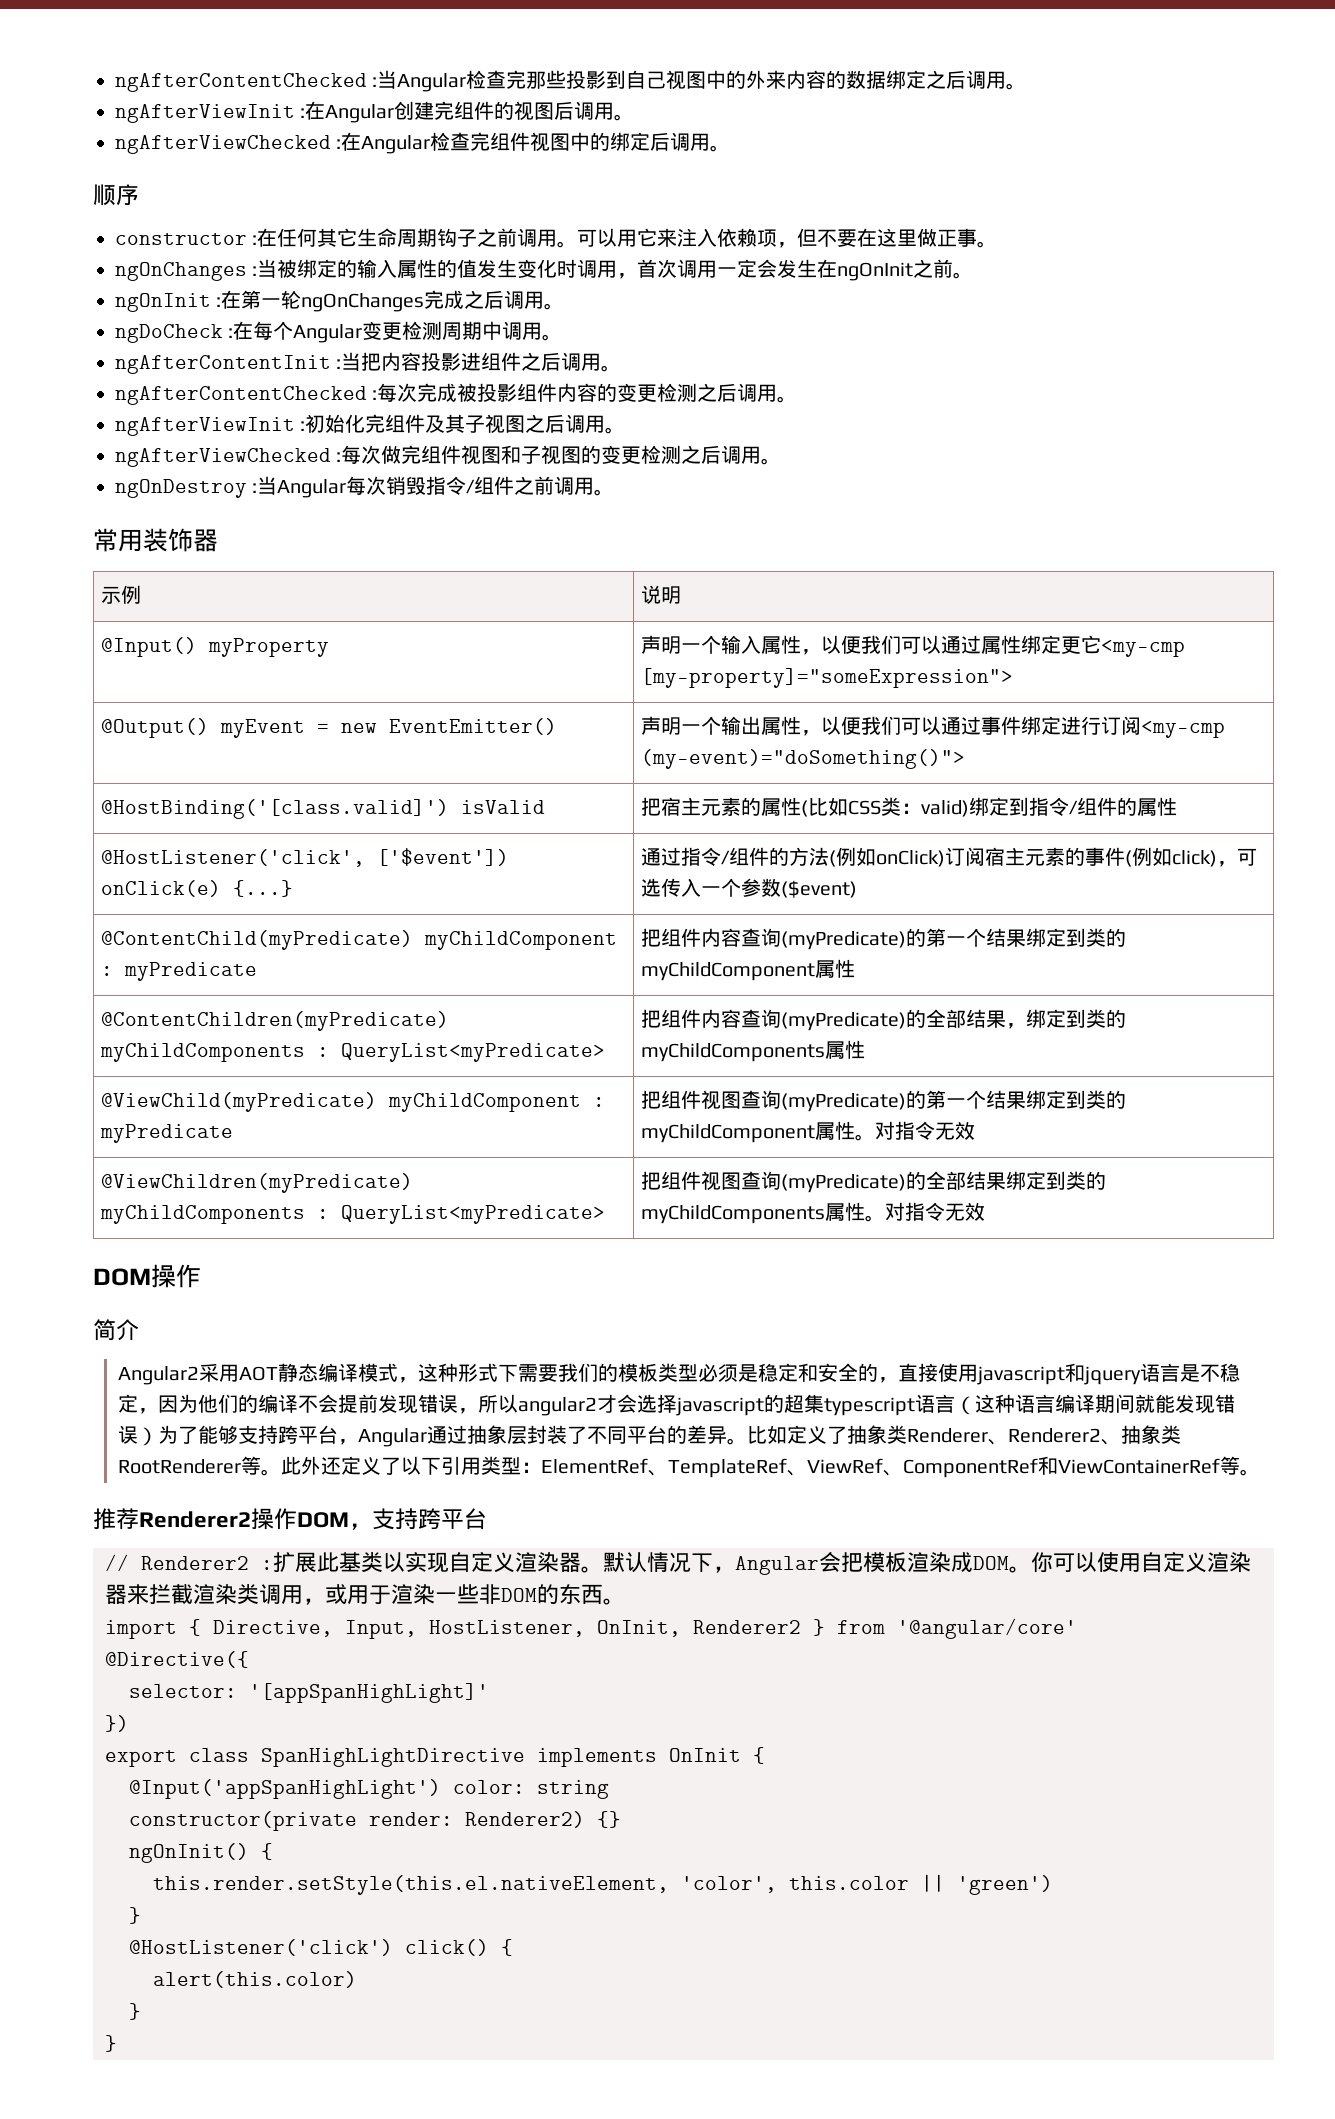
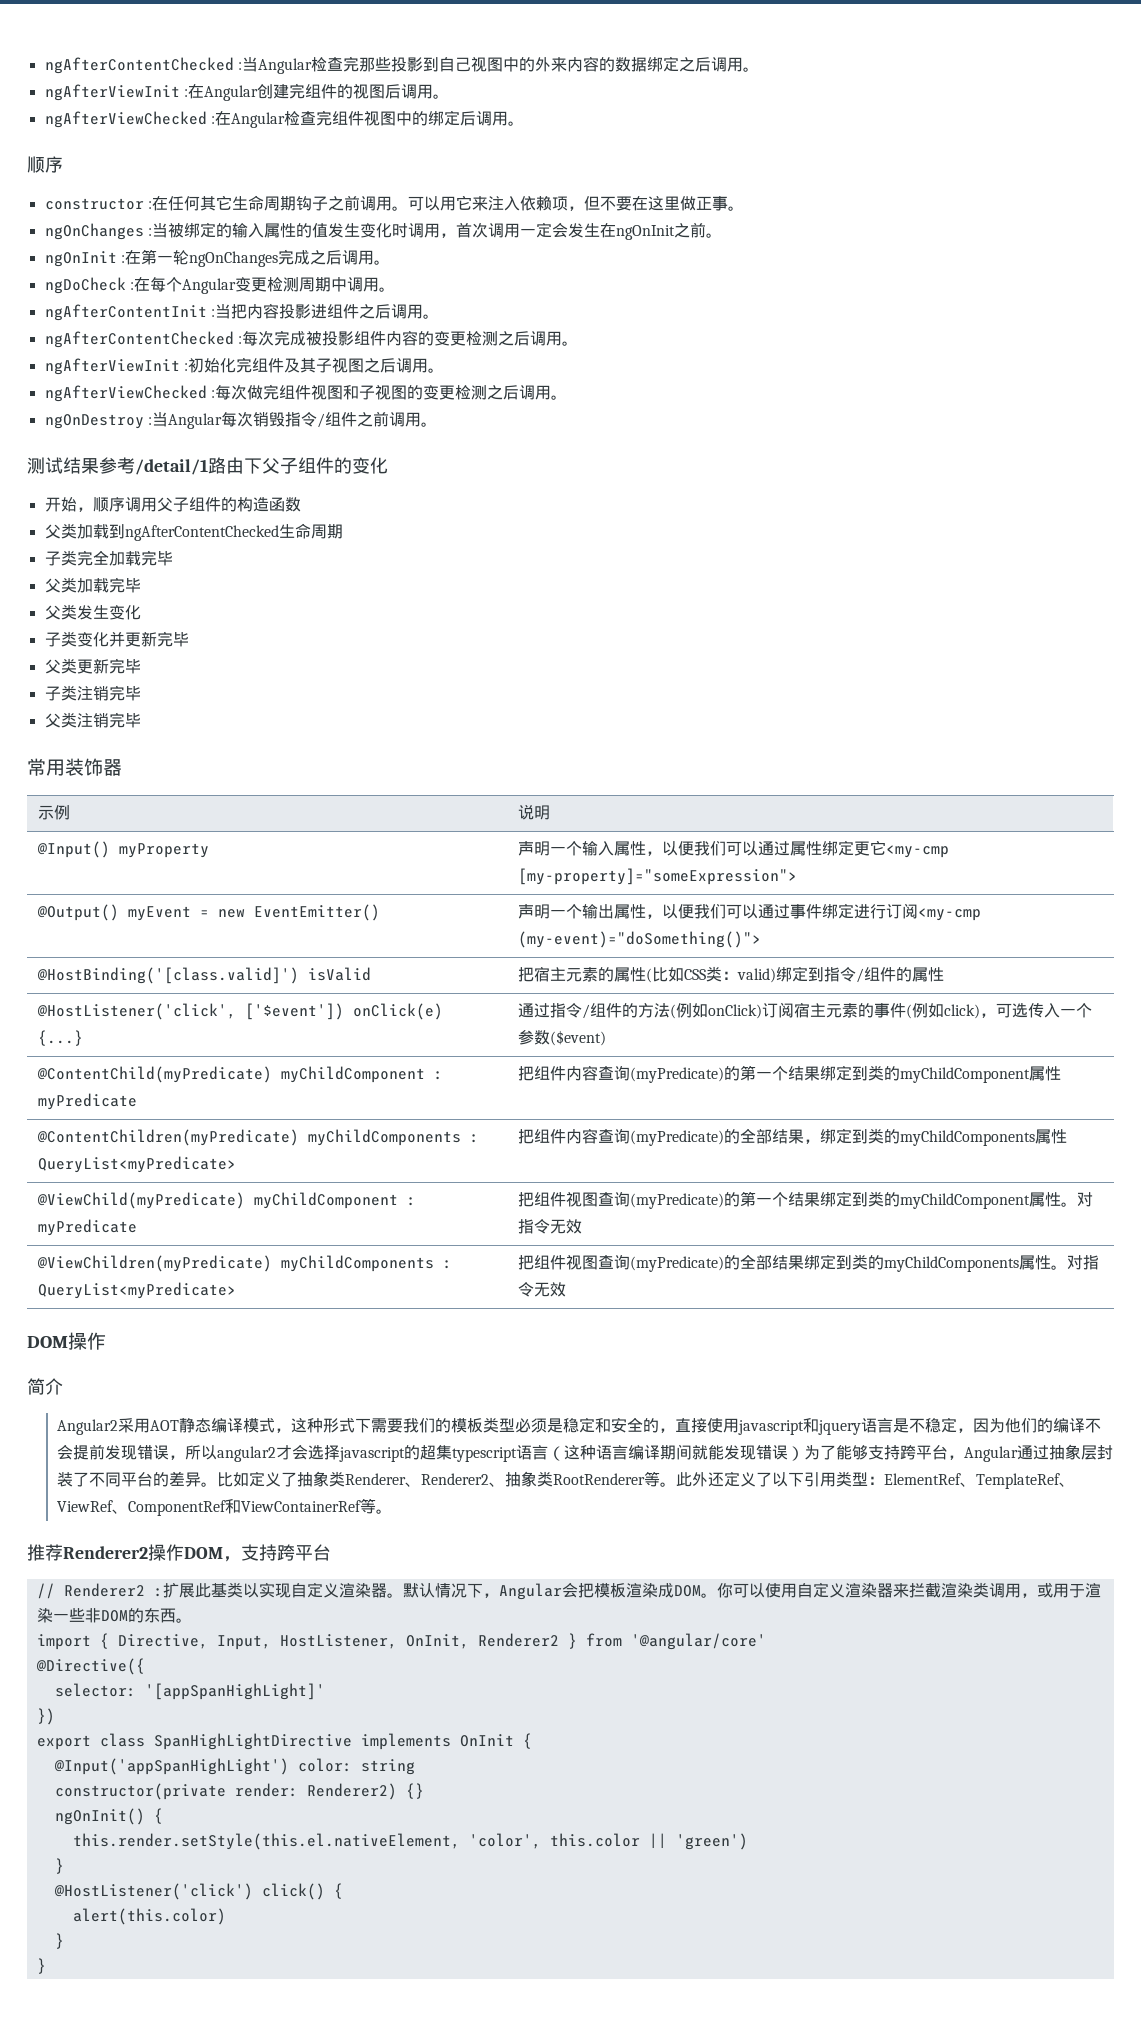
(615, 492) none -> [27,457,388,475] [44,497,301,512] [44,523,343,541] [44,550,173,566] [44,577,141,593] [44,604,141,620] [44,631,189,647] [44,658,141,674] [44,685,141,701] [44,712,141,728] // 测试结果参考/detail/1路由下父子组件的变化 // 开始，顺序调用父子组件的构造函数 // 父类加载到ngAfterContentChecked生命周期 // 子类完全加载完毕 // 父类加载完毕 // 父类发生变化 // 子类变化并更新完毕 // 父类更新完毕 // 子类注销完毕 // 父类注销完毕

